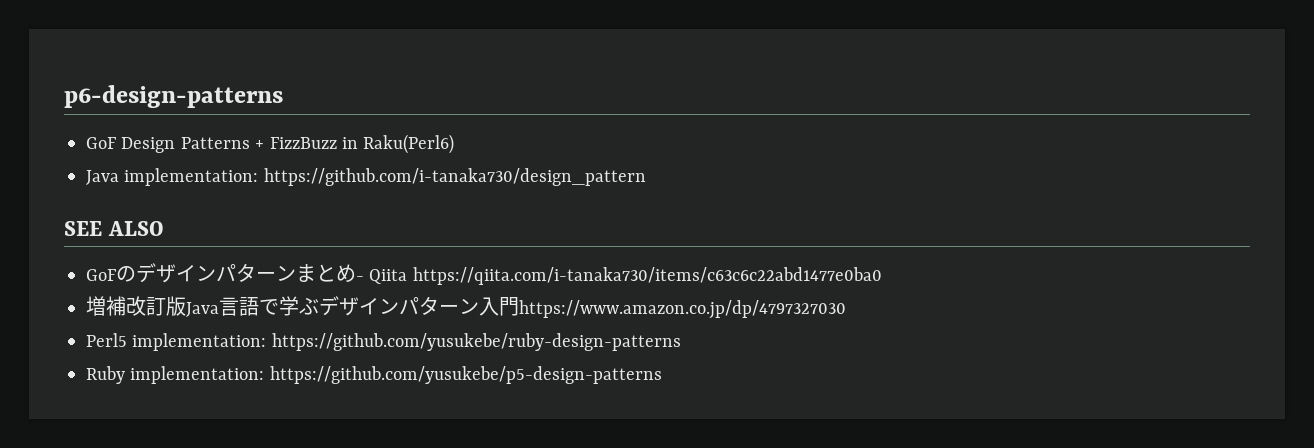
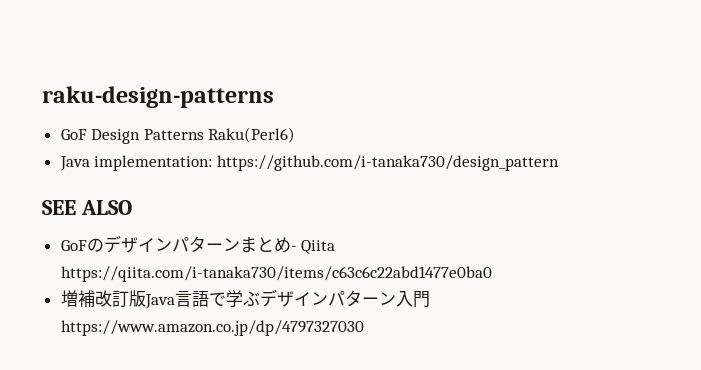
[64,85,283,108] p6-design-patterns -> [42,86,274,108] raku-design-patterns
[255,137,358,149] + FizzBuzz in -> (204, 134) none
[86,333,681,351] [86,366,662,384] // Perl5 implementation: https://github.com/yusukebe/ruby-design-patterns // Ruby implementation: https://github.com/yusukebe/p5-design-patterns -> (364, 328) none

